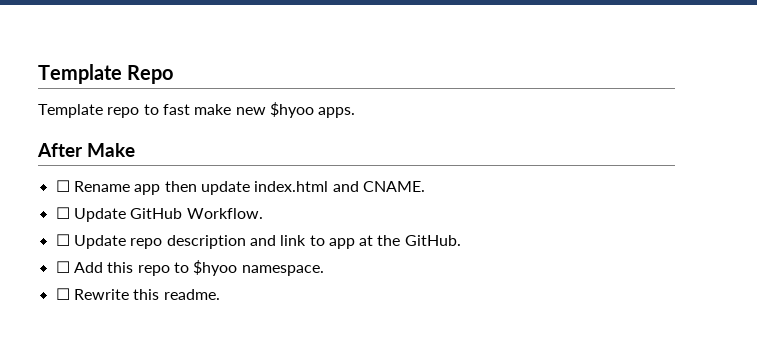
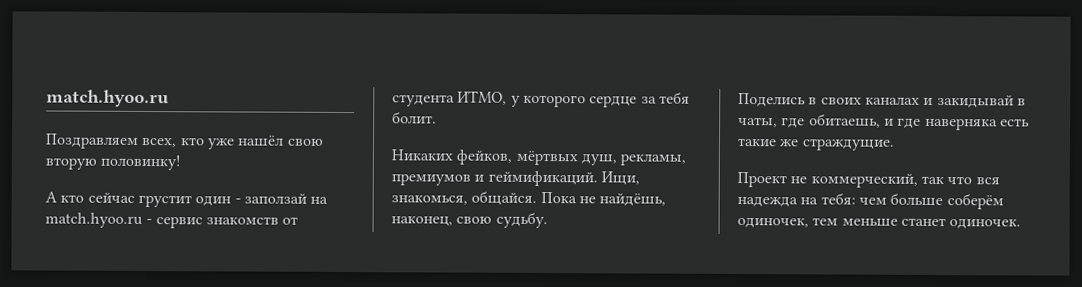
[38,64,174,84] [38,102,356,118] [37,143,135,157] [55,180,425,195] [55,207,263,222] [55,234,461,249] [55,260,324,276] [55,288,220,300] Template Repo // Template repo to fast make new $hyoo apps. // After Make // ☐ Rename app then update index.html and CNAME. // ☐ Update GitHub Workflow. // ☐ Update repo description and link to app at the GitHub. // ☐ Add this repo to $hyoo namespace. // ☐ Rewrite this readme. -> [46,89,169,108] [45,133,324,150] [45,154,182,171] [45,191,329,208] [45,212,299,229] [392,90,690,108] [392,111,437,124] [391,149,687,166] [391,170,640,187] [391,190,667,207] [391,211,548,229] [738,92,1026,109] [738,113,1030,131] [737,137,895,151] [737,171,1000,188] [737,192,1004,210] [737,216,1022,230] match.hyoo.ru // Поздравляем всех, кто уже нашёл свою вторую половинку! // А кто сейчас грустит один - заползай на match.hyoo.ru - сервис знакомств от студента ИТМО, у которого сердце за тебя болит. // Никаких фейков, мёртвых душ, рекламы, премиумов и геймификаций. Ищи, знакомься, общайся. Пока не найдёшь, наконец, свою судьбу. // Поделись в своих каналах и закидывай в чаты, где обитаешь, и где наверняка есть такие же страждущие. // Проект не коммерческий, так что вся надежда на тебя: чем больше соберём одиночек, тем меньше станет одиночек.

